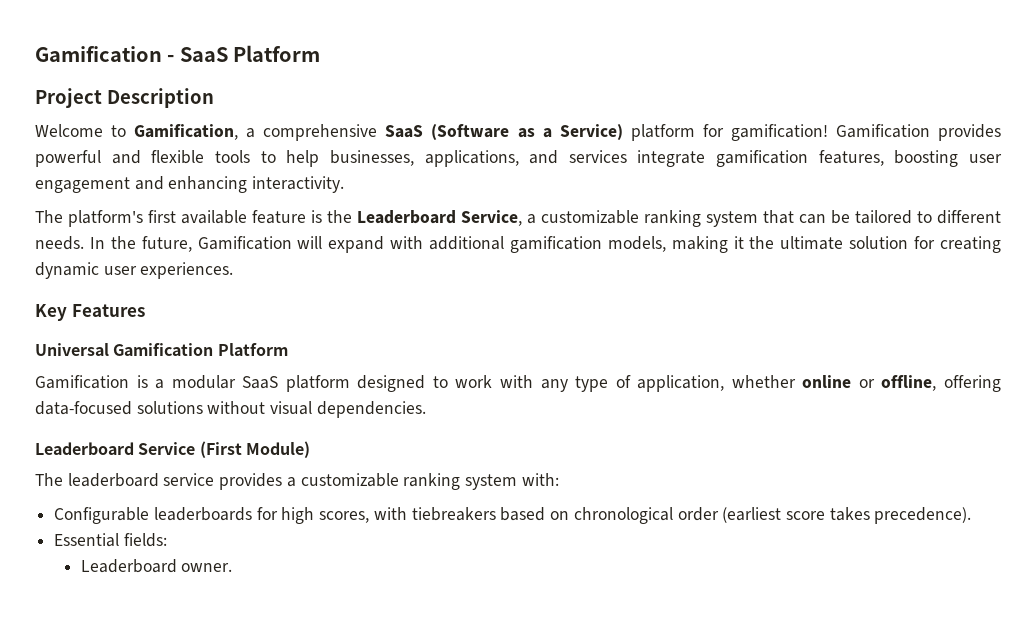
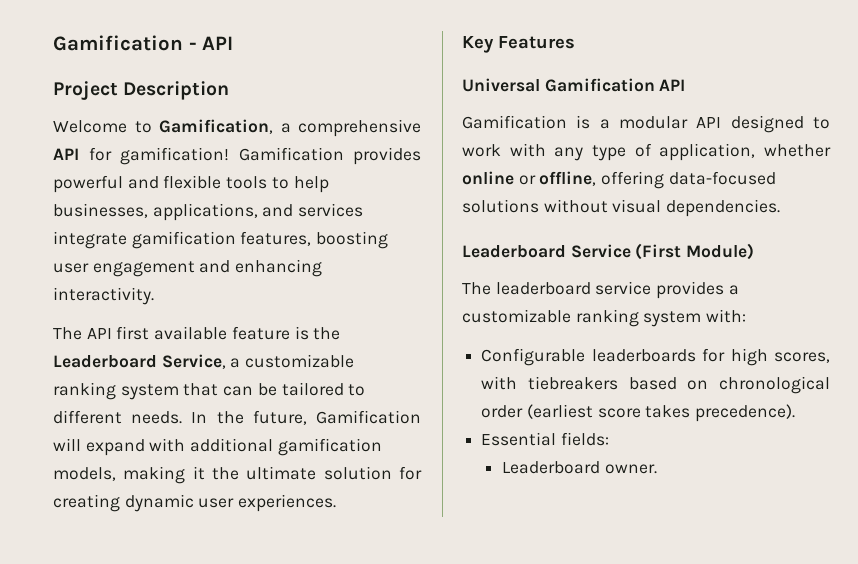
[179,45,321,62] SaaS Platform -> [202,36,234,50] API
[385,124,695,141] SaaS (Software as a Service) platform -> [53,148,79,160] API
[68,210,143,227] platform's -> [86,328,112,339] API
[217,343,288,356] Platform -> [659,79,686,91] API
[242,375,350,392] SaaS platform -> [696,117,722,128] API

